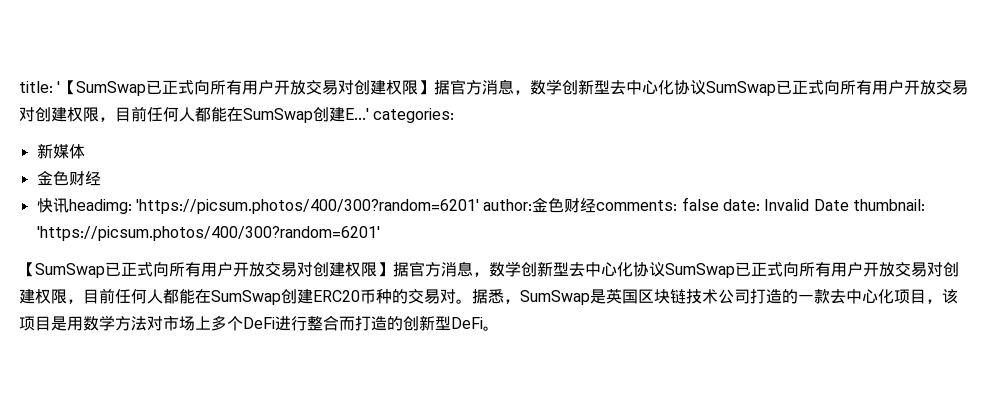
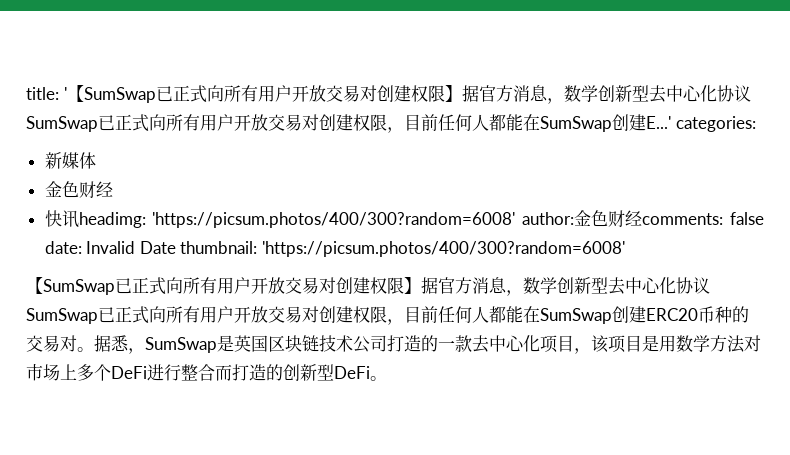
[135,199,479,214] 'https://picsum.photos/400/300?random=6201' -> [152,212,516,228] 'https://picsum.photos/400/300?random=6008'
[36,226,380,241] 'https://picsum.photos/400/300?random=6201' -> [262,241,626,257] 'https://picsum.photos/400/300?random=6008'

